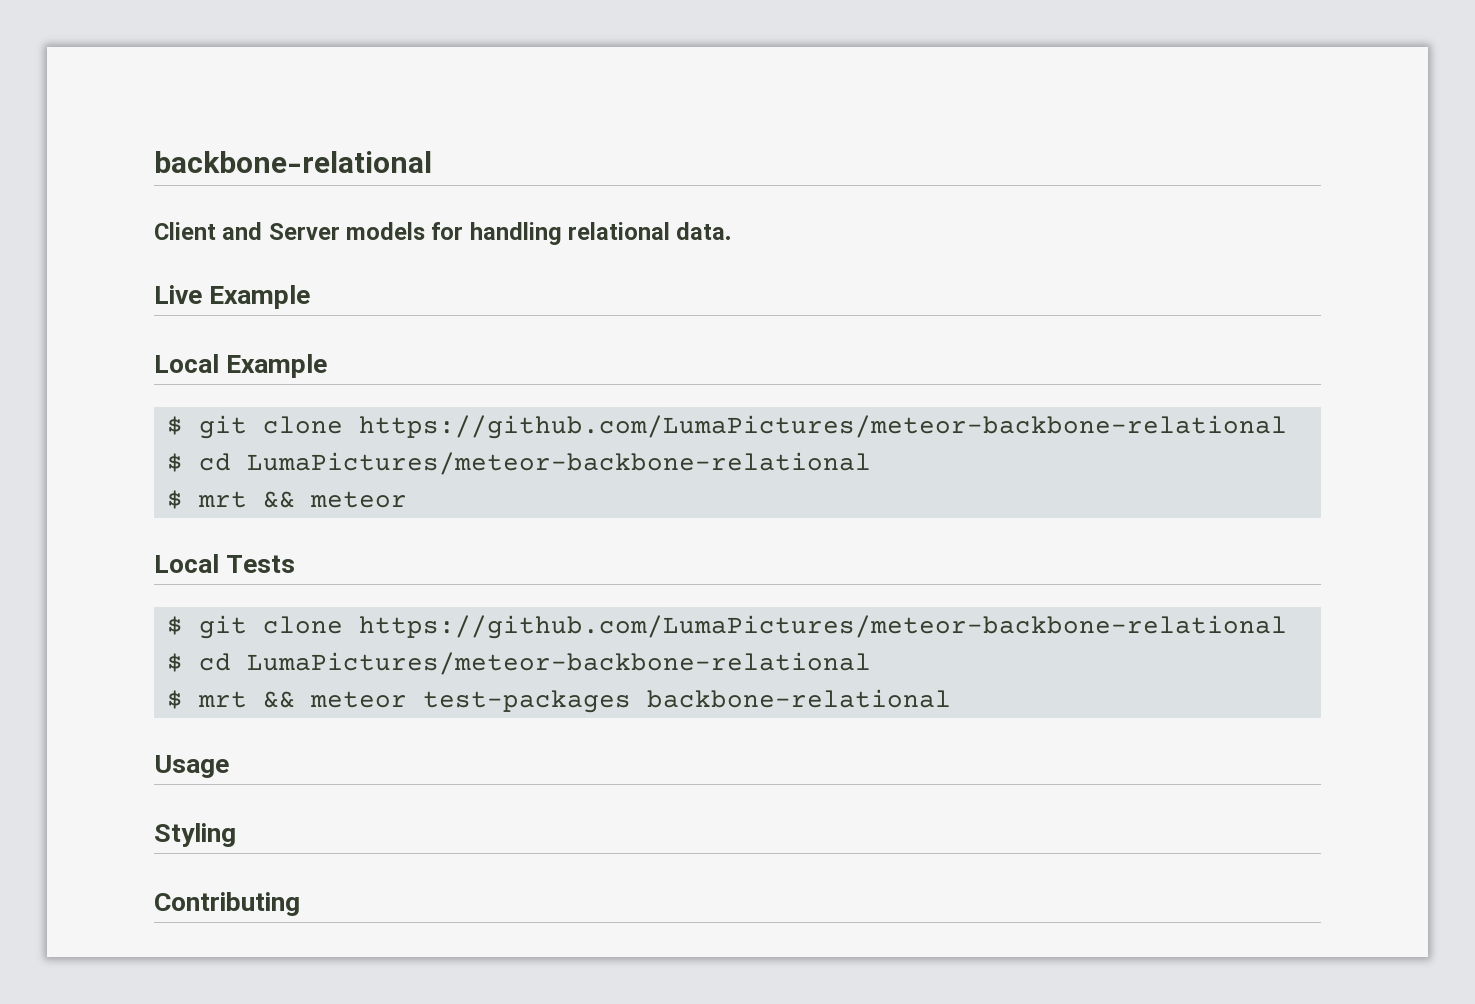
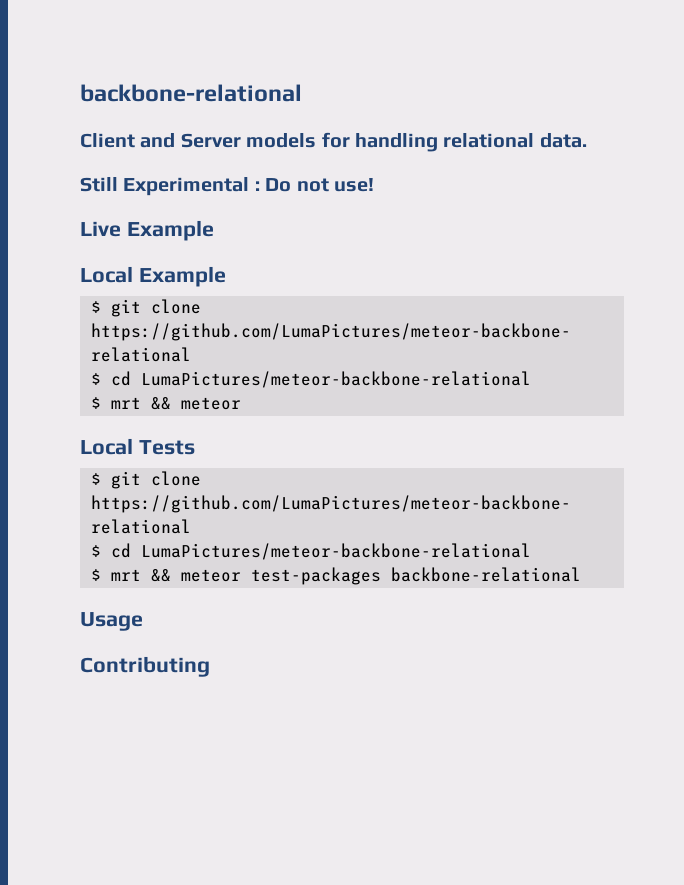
(733, 231) none -> [80,177,374,196] // Still Experimental : Do not use!
[154,823,236,847] // Styling -> (143, 621) none

